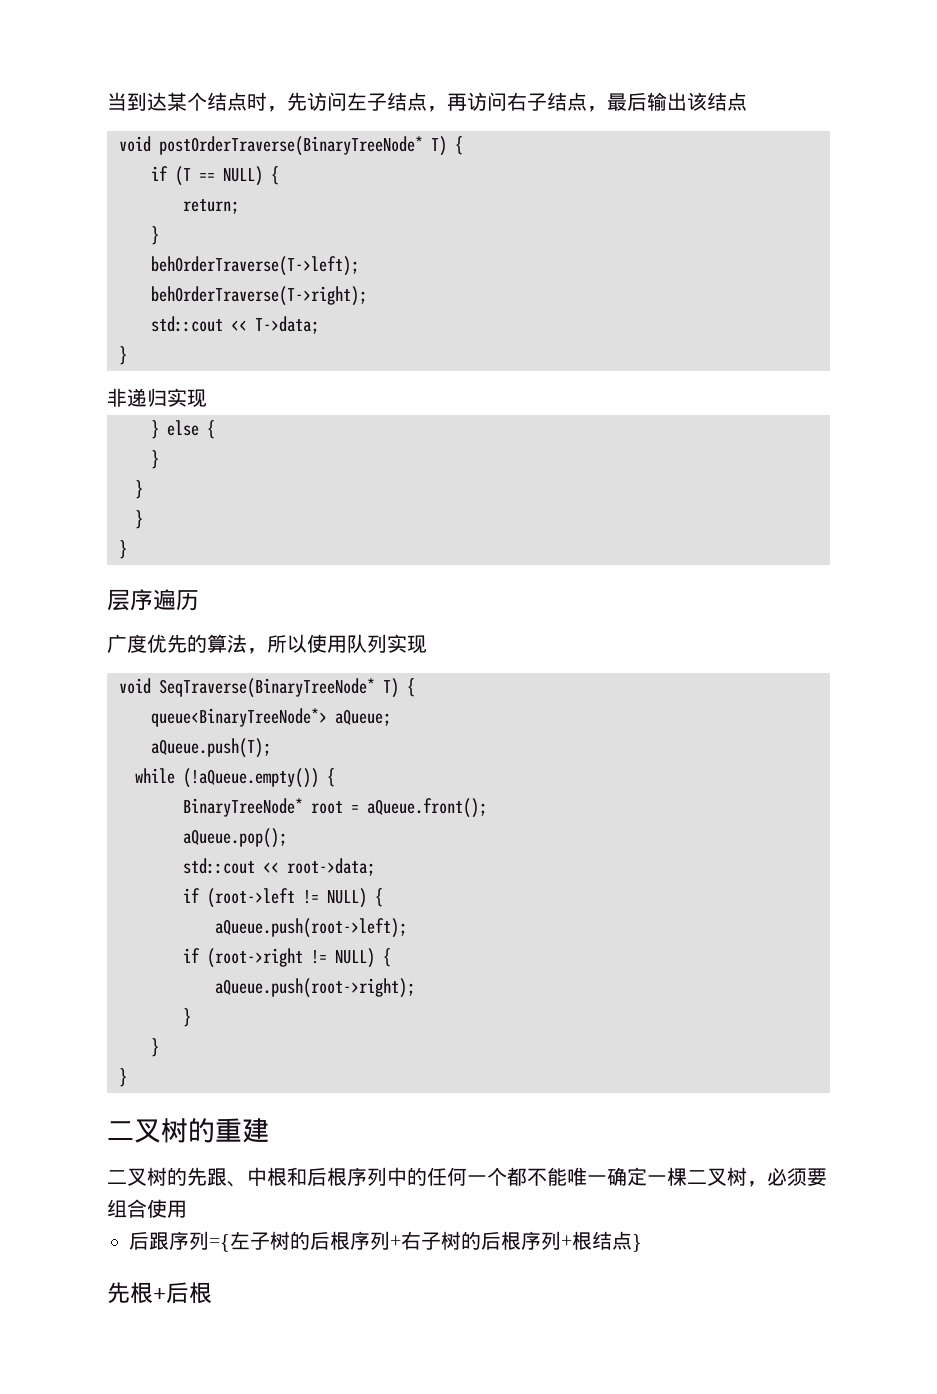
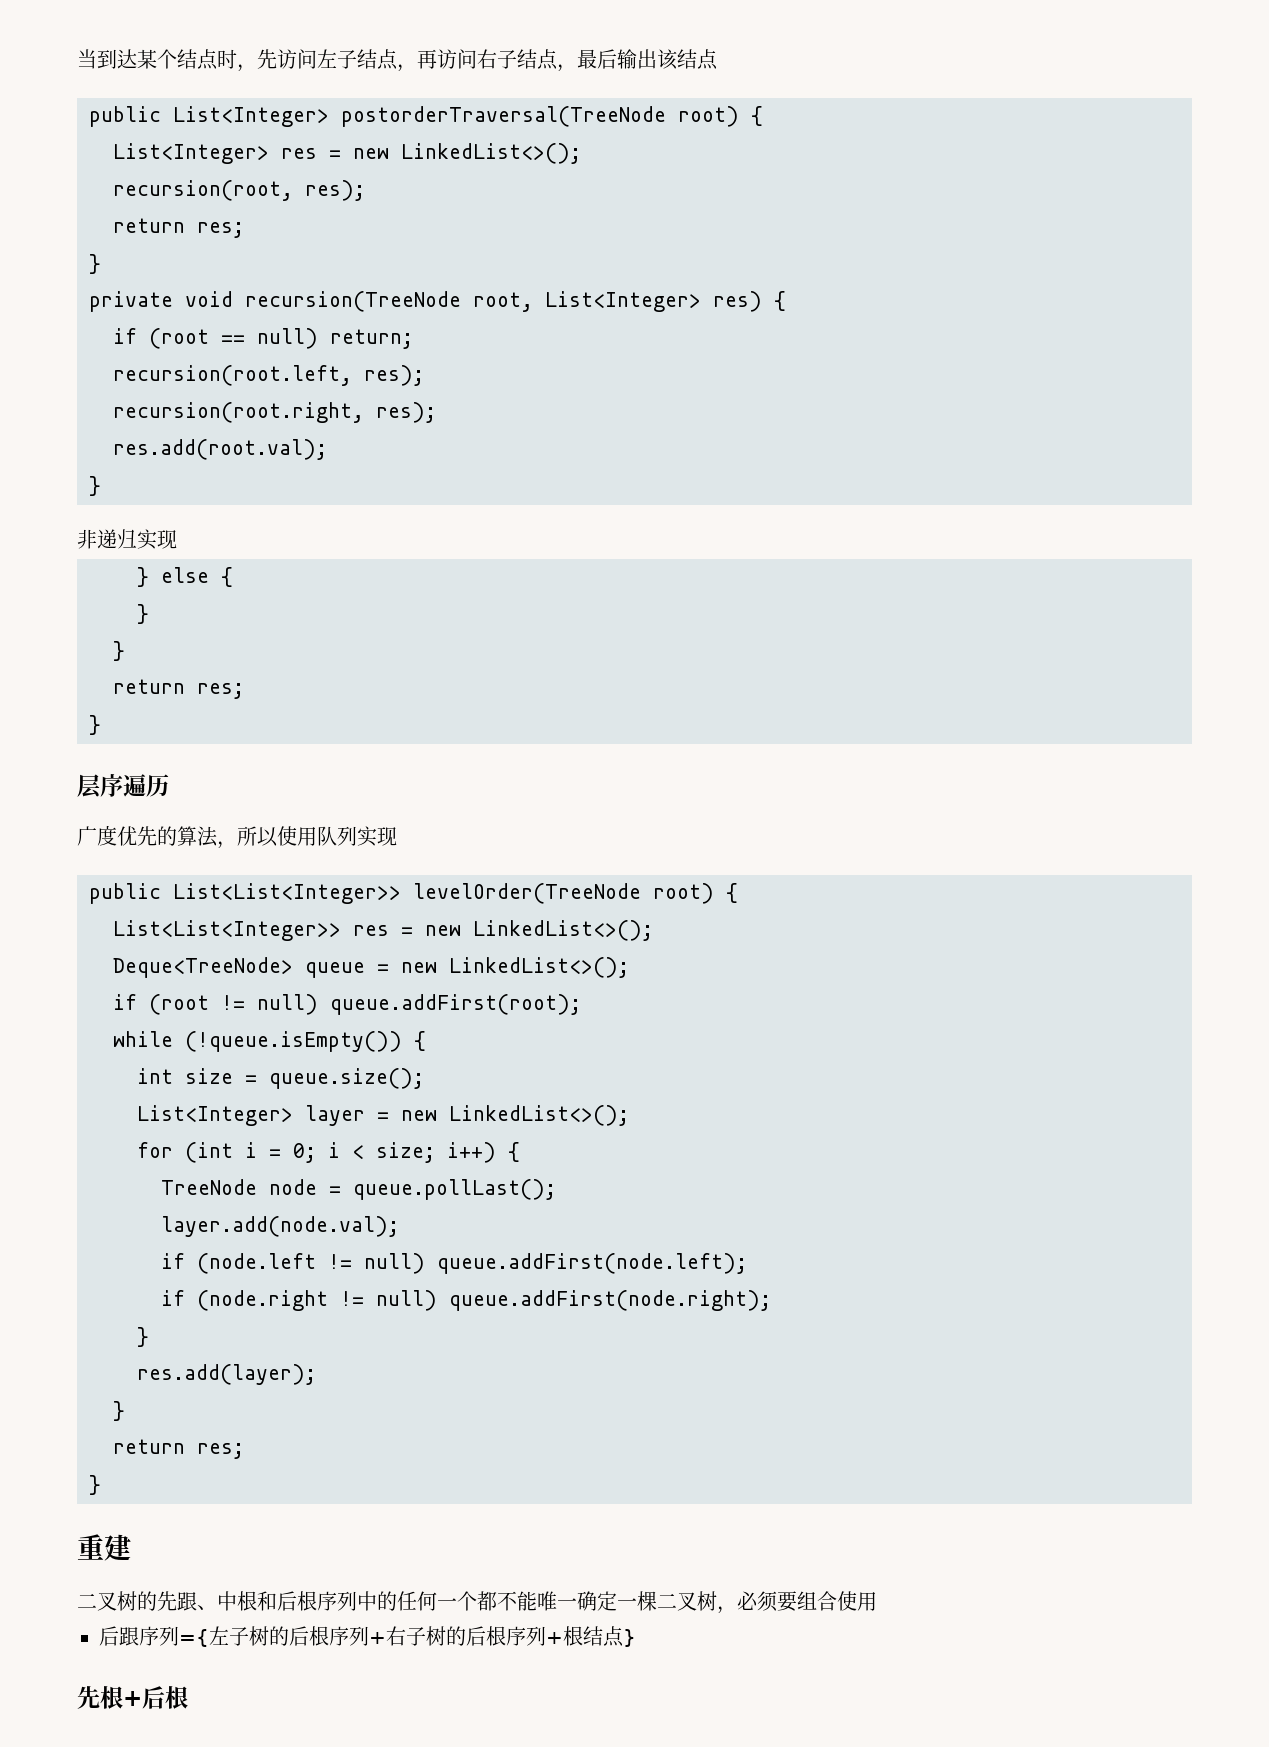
[119,136,463,156] [151,166,279,186] [183,199,239,214] [151,226,159,245] [151,256,359,276] [151,286,367,306] [151,316,319,334] void postOrderTraverse(BinaryTreeNode* T) { // if (T == NULL) { // return; // } // behOrderTraverse(T->left); // behOrderTraverse(T->right); // std::cout << T->data; -> [89,106,763,127] [113,143,581,164] [113,180,365,201] [113,218,244,238] [89,254,101,274] [89,291,786,312] [113,328,413,349] [113,365,424,386] [113,402,436,423] [113,439,327,460] public List<Integer> postorderTraversal(TreeNode root) { // List<Integer> res = new LinkedList<>(); // recursion(root, res); // return res; // } // private void recursion(TreeNode root, List<Integer> res) { // if (root == null) return; // recursion(root.left, res); // recursion(root.right, res); // res.add(root.val);
[135,510,143,529] } -> [113,679,244,699] return res;
[119,678,415,698] [151,708,391,727] [151,738,271,758] void SeqTraverse(BinaryTreeNode* T) { // queue<BinaryTreeNode*> aQueue; // aQueue.push(T); -> [89,883,738,904] [113,920,653,941] [113,957,629,978] [113,994,581,1015] public List<List<Integer>> levelOrder(TreeNode root) { // List<List<Integer>> res = new LinkedList<>(); // Deque<TreeNode> queue = new LinkedList<>(); // if (root != null) queue.addFirst(root);
[183,768,335,788] [183,798,487,818] [183,828,287,848] [183,858,375,876] [183,888,383,908] [215,918,407,938] [183,948,391,968] [215,978,415,998] [183,1008,191,1027] [151,1038,159,1057] [119,1068,127,1087] [107,1118,215,1143] (!aQueue.empty()) { // BinaryTreeNode* root = aQueue.front(); // aQueue.pop(); // std::cout << root->data; // if (root->left != NULL) { // aQueue.push(root->left); // if (root->right != NULL) { // aQueue.push(root->right); // } // } // } // 二叉树的 -> [185,1031,426,1052] [137,1068,424,1089] [137,1105,629,1126] [137,1142,520,1163] [161,1179,556,1200] [161,1216,399,1237] [161,1253,747,1274] [161,1290,771,1311] [137,1327,149,1347] [137,1364,316,1385] [113,1401,125,1421] [113,1439,244,1459] [89,1475,101,1495] (!queue.isEmpty()) { // int size = queue.size(); // List<Integer> layer = new LinkedList<>(); // for (int i = 0; i < size; i++) { // TreeNode node = queue.pollLast(); // layer.add(node.val); // if (node.left != null) queue.addFirst(node.left); // if (node.right != null) queue.addFirst(node.right); // } // res.add(layer); // } // return res; // } //

